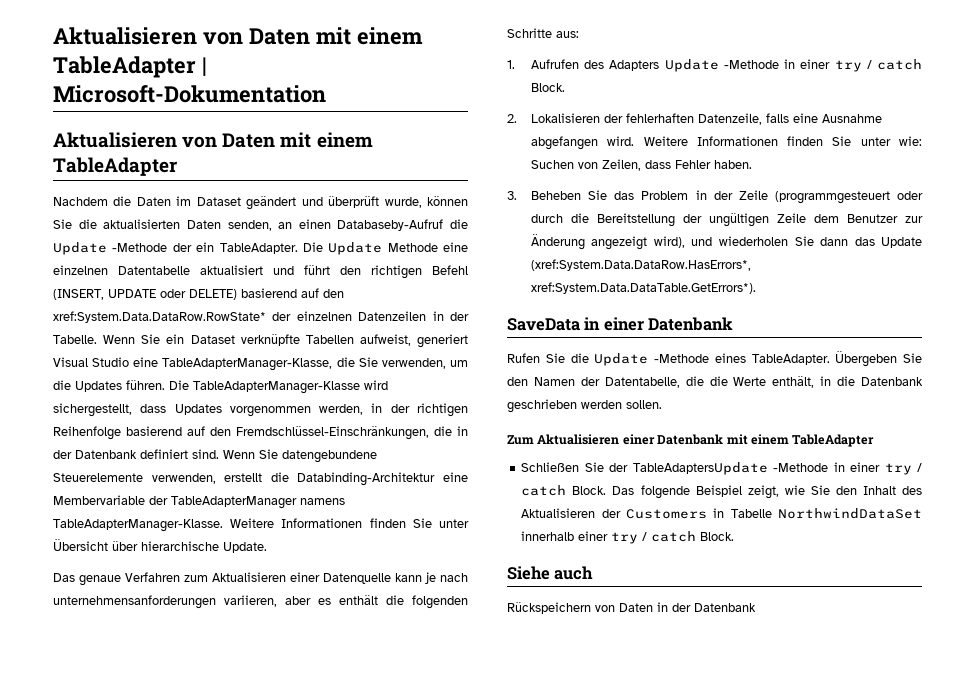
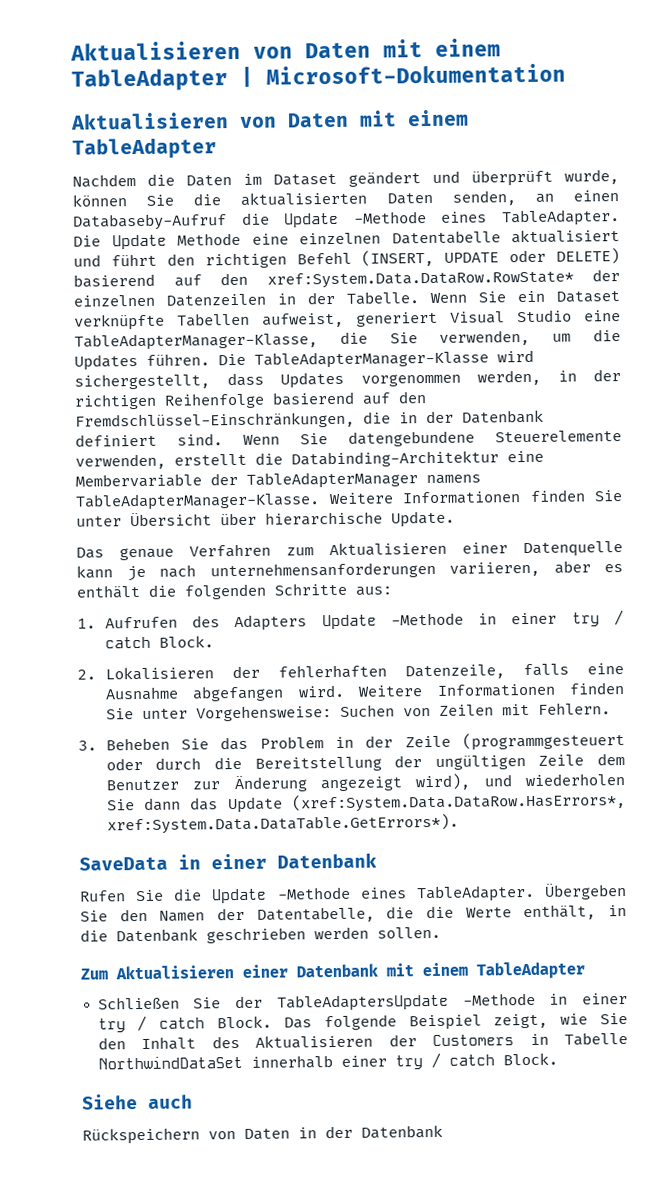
[172,242,215,252] der ein -> [441,211,488,223] eines
[899,136,922,146] wie: -> [195,705,332,722] Vorgehensweise:
[601,159,752,171] Zeilen, dass Fehler haben. -> [438,702,611,716] Zeilen mit Fehlern.

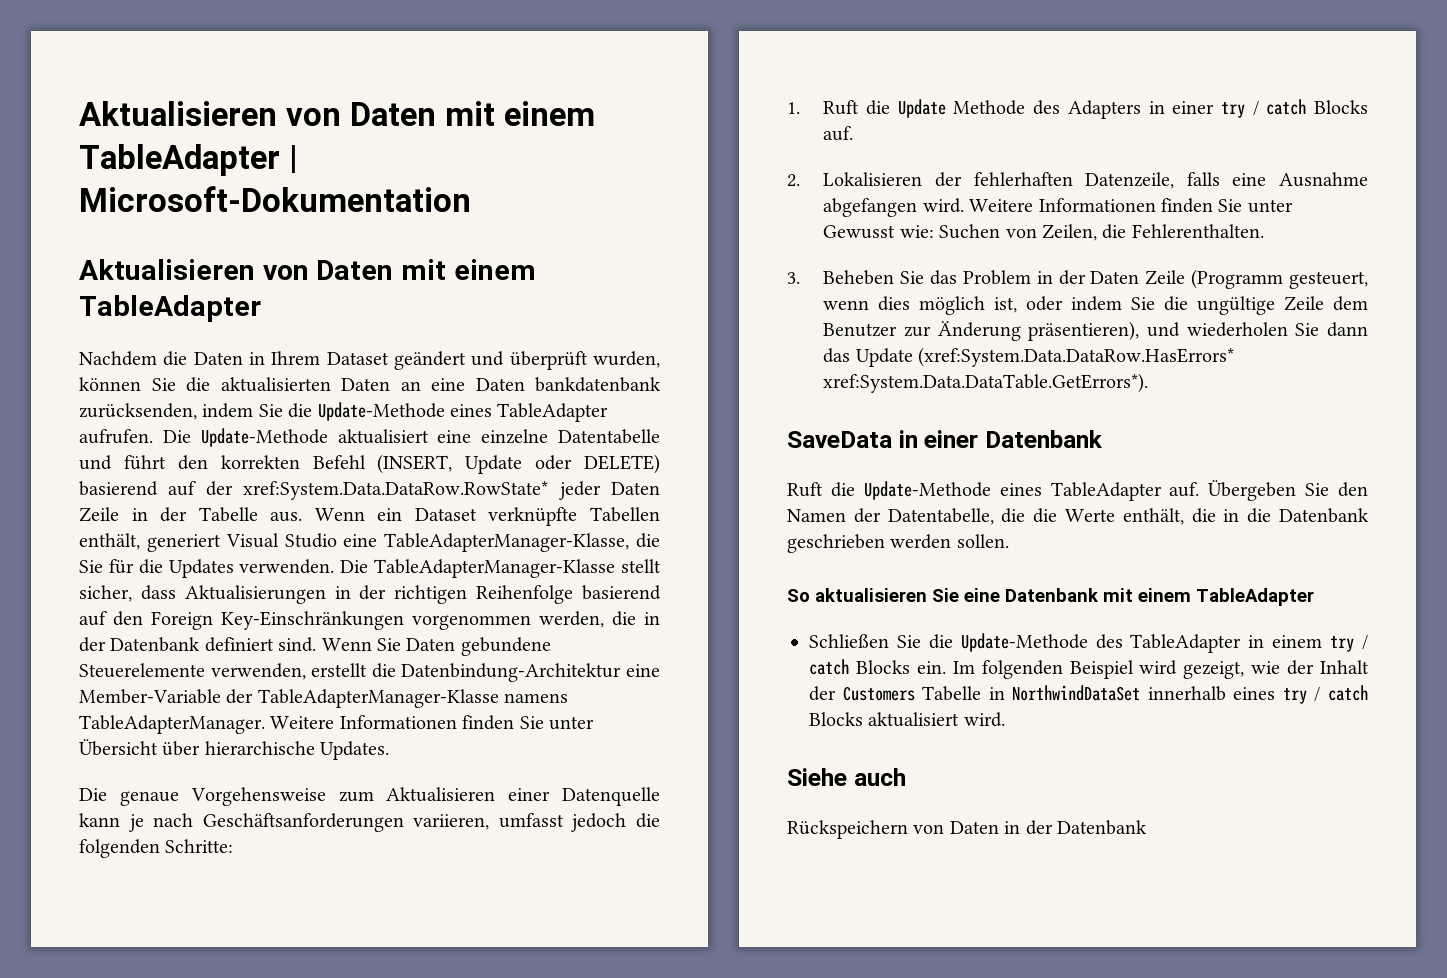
[243,173,262,185] im -> [249,351,321,365] in Ihrem
[564,169,619,185] wurde, -> [593,351,660,368] wurden,
[451,190,620,206] [73,209,620,231] [73,229,620,250] senden, an einen Databaseby-Aufruf die Update -Methode eines TableAdapter. Die Update Methode eine einzelnen Datentabelle aktualisiert -> [400,377,661,392] [79,402,609,422] [79,428,660,447] an eine Daten bankdatenbank zurücksenden, indem Sie die Update-Methode eines TableAdapter aufrufen. Die Update-Methode aktualisiert eine einzelne Datentabelle
[204,252,287,269] richtigen -> [220,455,300,469] korrekten
[444,252,500,263] UPDATE -> [465,455,523,474] Update
[220,269,620,289] [73,291,506,307] den xref:System.Data.DataRow.RowState* der einzelnen Datenzeilen in der Tabelle. Wenn Sie -> [205,481,660,500] [79,507,365,522] der xref:System.Data.DataRow.RowState* jeder Daten Zeile in der Tabelle aus. Wenn
[262,312,344,328] aufweist, -> [79,533,140,550] enthält,
[439,329,572,346] verwenden, um -> [108,559,134,574] für
[146,353,210,366] führen. -> [239,559,335,574] verwenden.
[497,349,534,363] [74,369,541,390] wird sichergestellt, dass Updates vorgenommen werden, -> [621,559,662,573] [79,585,326,604] stellt sicher, dass Aktualisierungen
[75,411,355,430] Fremdschlüssel-Einschränkungen, -> [151,611,604,630] Foreign Key-Einschränkungen vorgenommen werden,
[348,430,475,447] datengebundene -> [406,637,551,656] Daten gebundene
[291,450,544,468] [75,471,481,489] [75,492,320,511] Databinding-Architektur eine Membervariable der TableAdapterManager namens TableAdapterManager-Klasse. -> [401,663,661,682] [79,689,569,708] [79,715,265,734] Datenbindung-Architektur eine Member-Variable der TableAdapterManager-Klasse namens TableAdapterManager.
[391,510,455,528] [76,543,271,561] Update. // Das genaue Verfahren -> [320,741,390,760] [79,787,326,806] Updates. // Die genaue Vorgehensweise
[209,560,623,580] [76,582,392,600] [77,610,624,632] [104,635,214,649] unternehmensanforderungen variieren, aber es enthält die folgenden Schritte aus: // 1. Aufrufen des Adapters Update -Methode in einer try / catch Block. -> [202,813,660,832] [79,839,234,858] [787,99,1368,119] [823,126,854,141] Geschäftsanforderungen variieren, umfasst jedoch die folgenden Schritte: // 1. Ruft die Update Methode des Adapters in einer try / catch Blocks auf.
[195,702,611,722] Vorgehensweise: Suchen von Zeilen mit Fehlern. -> [823,224,1264,241] Gewusst wie: Suchen von Zeilen, die Fehlerenthalten.
[404,732,625,751] [105,755,526,772] Zeile (programmgesteuert oder durch die Bereitstellung der ungültigen -> [1090,269,1368,289] [823,296,1276,315] Daten Zeile (Programm gesteuert, wenn dies möglich ist, oder indem Sie die ungültige
[319,773,471,792] angezeigt wird), -> [1028,321,1140,341] präsentieren),
[292,792,626,813] (xref:System.Data.DataRow.HasErrors*, -> [918,347,1235,367] (xref:System.Data.DataRow.HasErrors*
[79,884,535,904] Rufen Sie die Update -Methode eines TableAdapter. -> [787,481,1200,501] Ruft die Update-Methode eines TableAdapter auf.
(597, 912) none -> [1191,508,1216,523] die
[80,964,288,980] Zum Aktualisieren einer -> [787,588,1000,602] So aktualisieren Sie eine
[235,992,628,1012] [97,1013,628,1033] [97,1032,628,1051] der TableAdaptersUpdate -Methode in einer try / catch Block. Das folgende Beispiel zeigt, wie Sie den Inhalt des Aktualisieren der Customers in Tabelle -> [928,633,1368,653] [809,659,1369,679] [809,686,1005,701] die Update-Methode des TableAdapter in einem try / catch Blocks ein. Im folgenden Beispiel wird gezeigt, wie der Inhalt der Customers Tabelle in
[340,1052,558,1070] einer try / catch Block. -> [1233,685,1368,704] [809,712,1005,727] eines try / catch Blocks aktualisiert wird.

